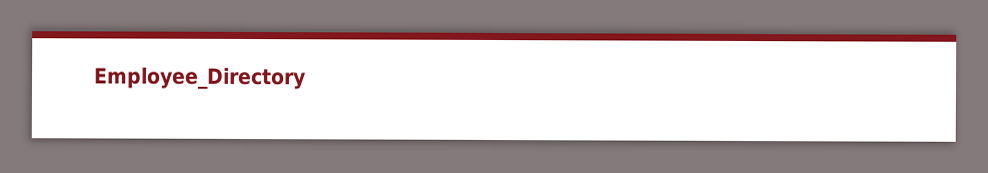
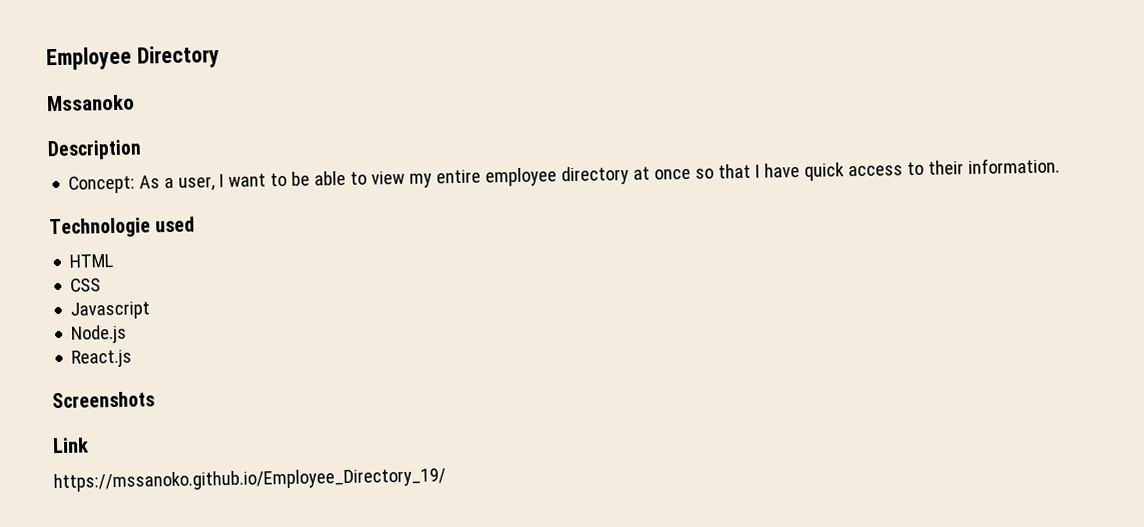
[93,67,306,90] Employee_Directory -> [46,45,220,71] [46,94,135,112] [47,139,142,161] [68,157,1061,194] [49,216,196,239] [69,253,114,268] [70,278,102,292] [70,301,151,320] [71,324,128,344] [71,349,133,368] [52,391,155,409] [52,437,89,454] [53,467,446,493] Employee Directory // Mssanoko // Description // Concept: As a user, I want to be able to view my entire employee directory at once so that I have quick access to their information. // Technologie used // HTML // CSS // Javascript // Node.js // React.js // Screenshots // Link // https://mssanoko.github.io/Employee_Directory_19/

